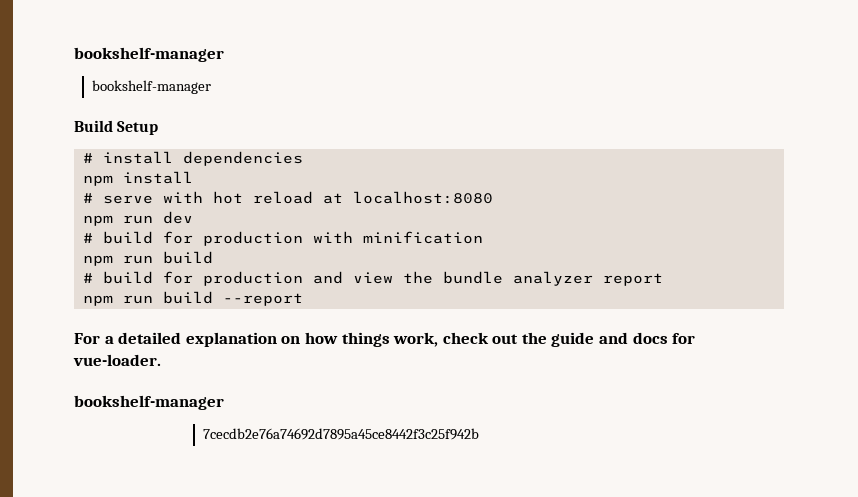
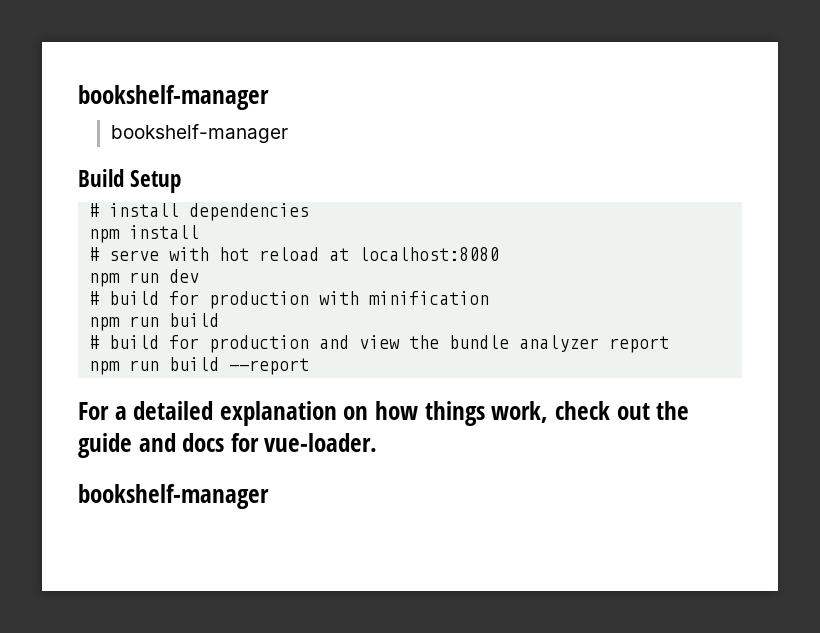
[202,428,479,440] // 7cecdb2e76a74692d7895a45ce8442f3c25f942b -> (269, 496) none

